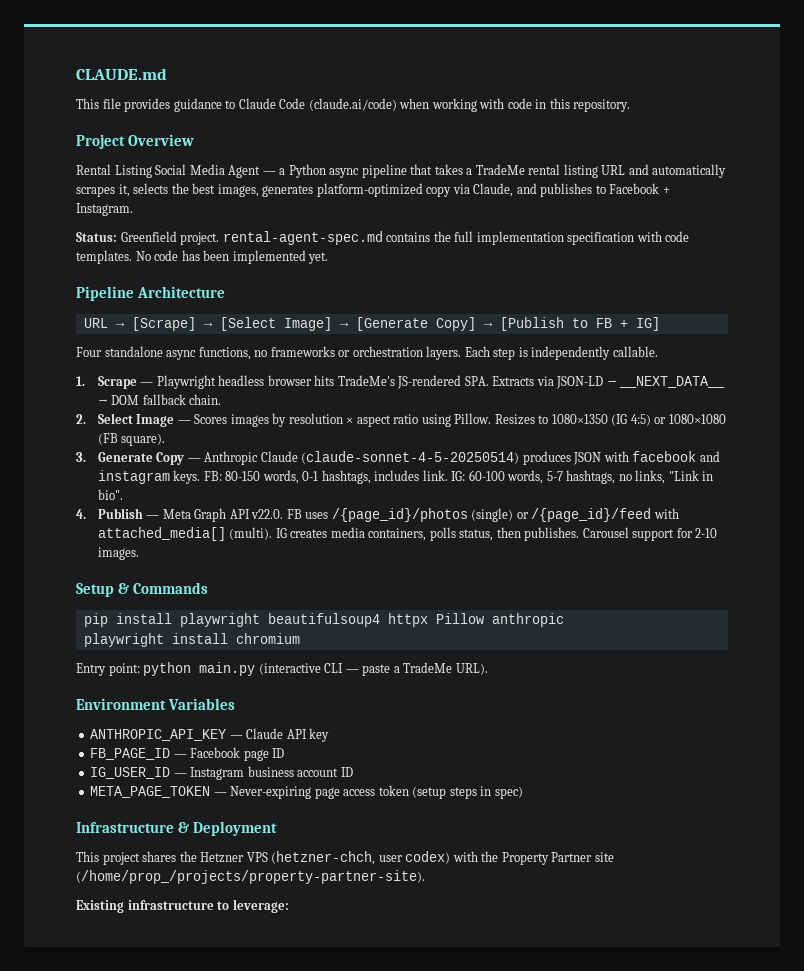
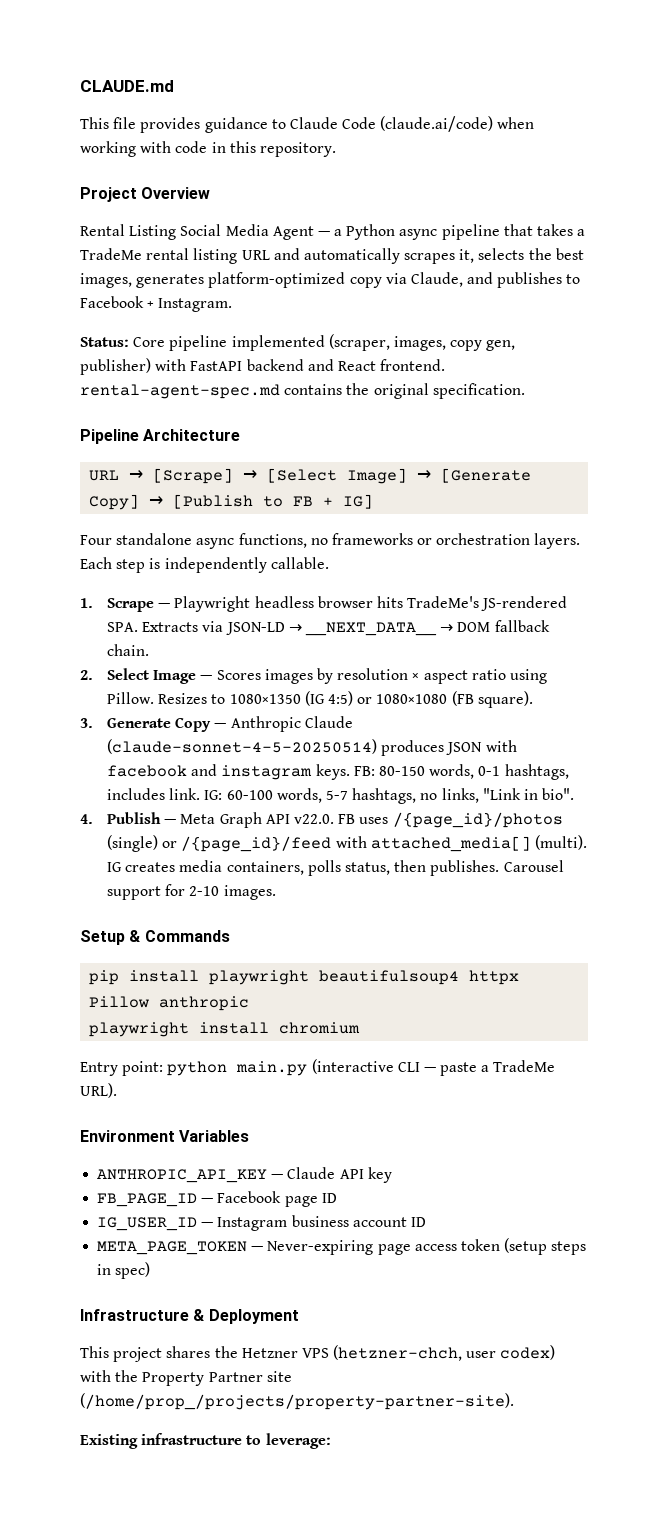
[120,231,690,245] [76,250,329,264] Greenfield project. rental-agent-spec.md contains the full implementation specification with code templates. No code has been implemented yet. -> [133,334,516,351] [80,358,446,375] [80,383,525,399] Core pipeline implemented (scraper, images, copy gen, publisher) with FastAPI backend and React frontend. rental-agent-spec.md contains the original specification.

